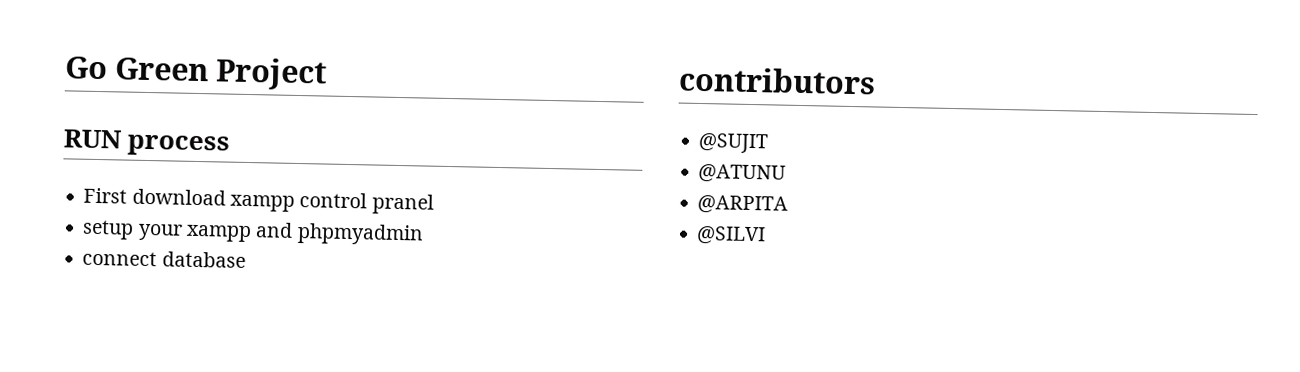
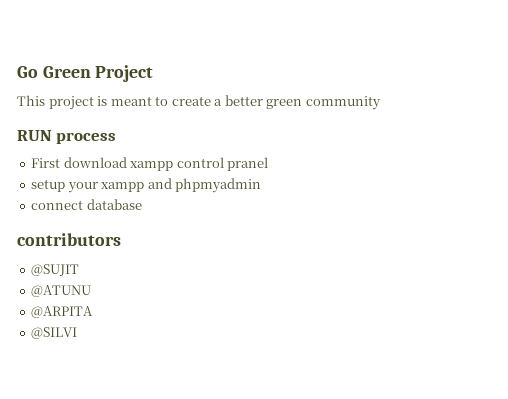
(328, 74) none -> [17,95,381,110] // This project is meant to create a better green community

